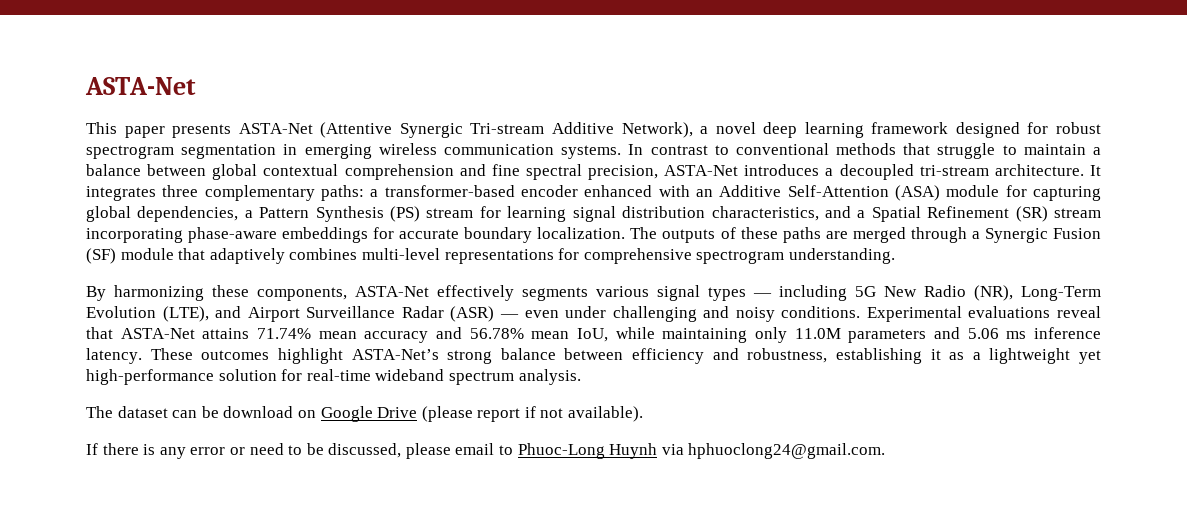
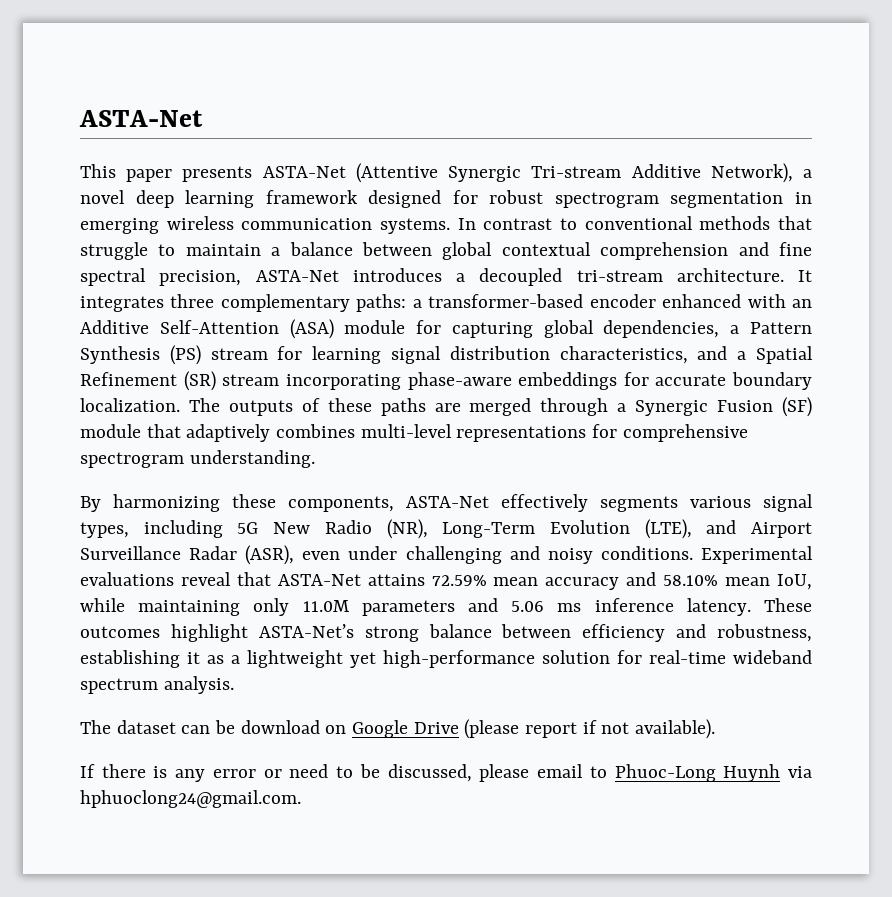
[708,287,772,301] types — -> [80,522,129,538] types,
[450,306,519,322] (ASR) — -> [245,545,295,565] (ASR),
[257,328,311,339] 71.74% -> [431,575,487,586] 72.59%
[469,328,524,339] 56.78% -> [663,575,719,586] 58.10%

